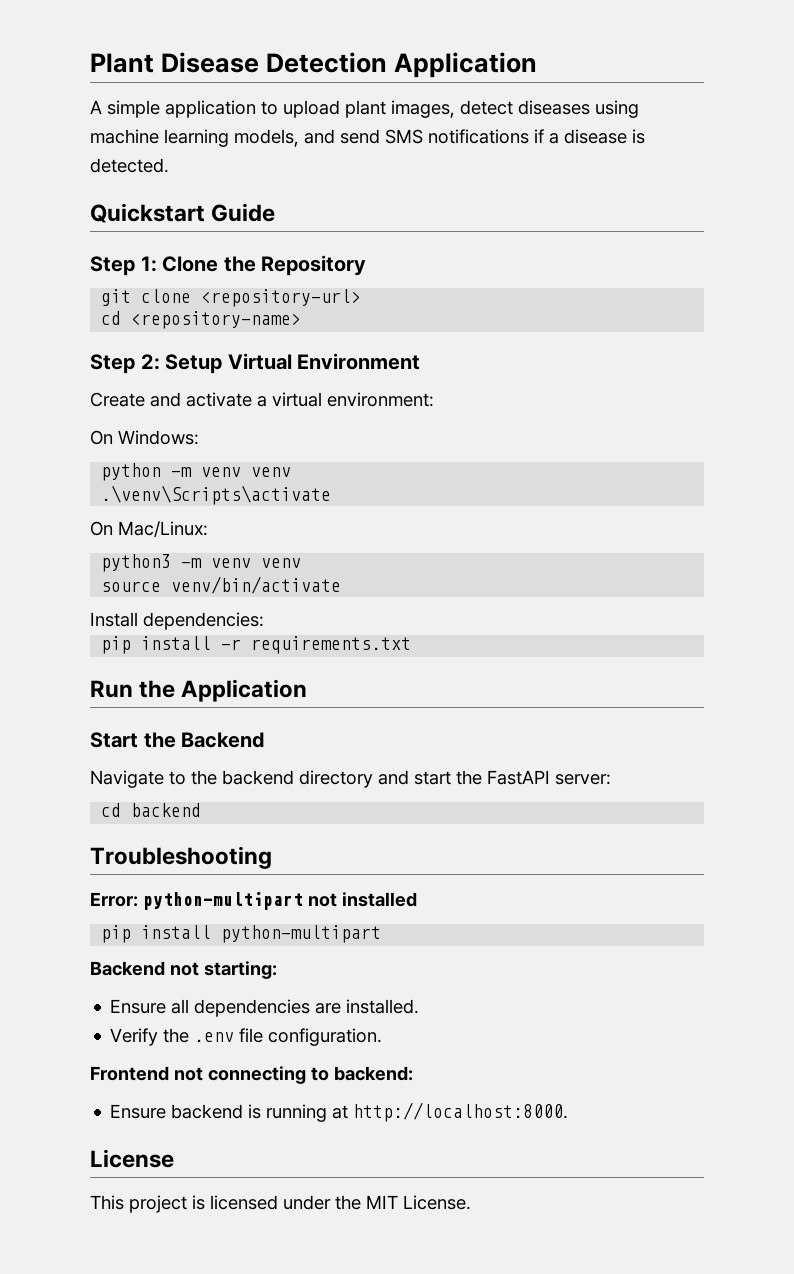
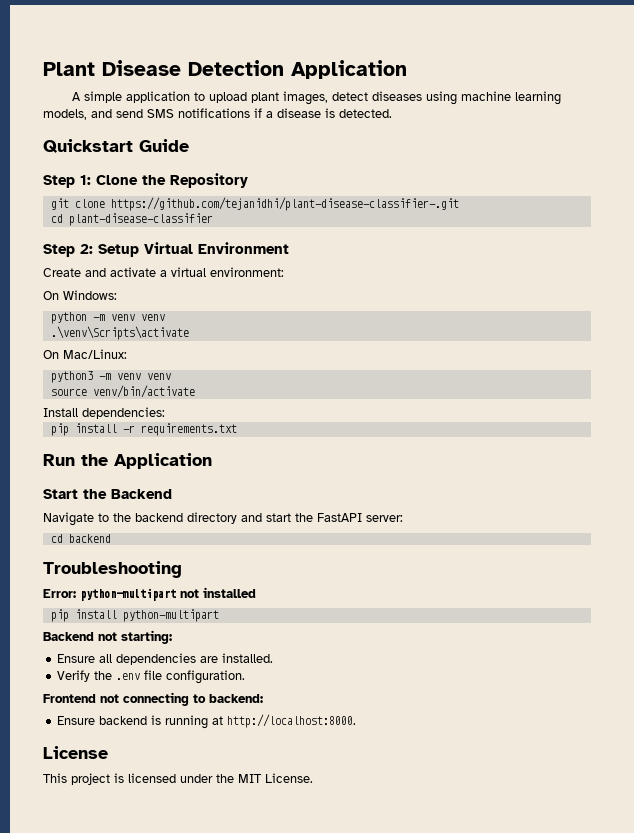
[201,289,362,307] [101,311,302,329] <repository-url> // cd <repository-name> -> [110,197,459,211] [50,213,213,226] https://github.com/tejanidhi/plant-disease-classifier-.git // cd plant-disease-classifier

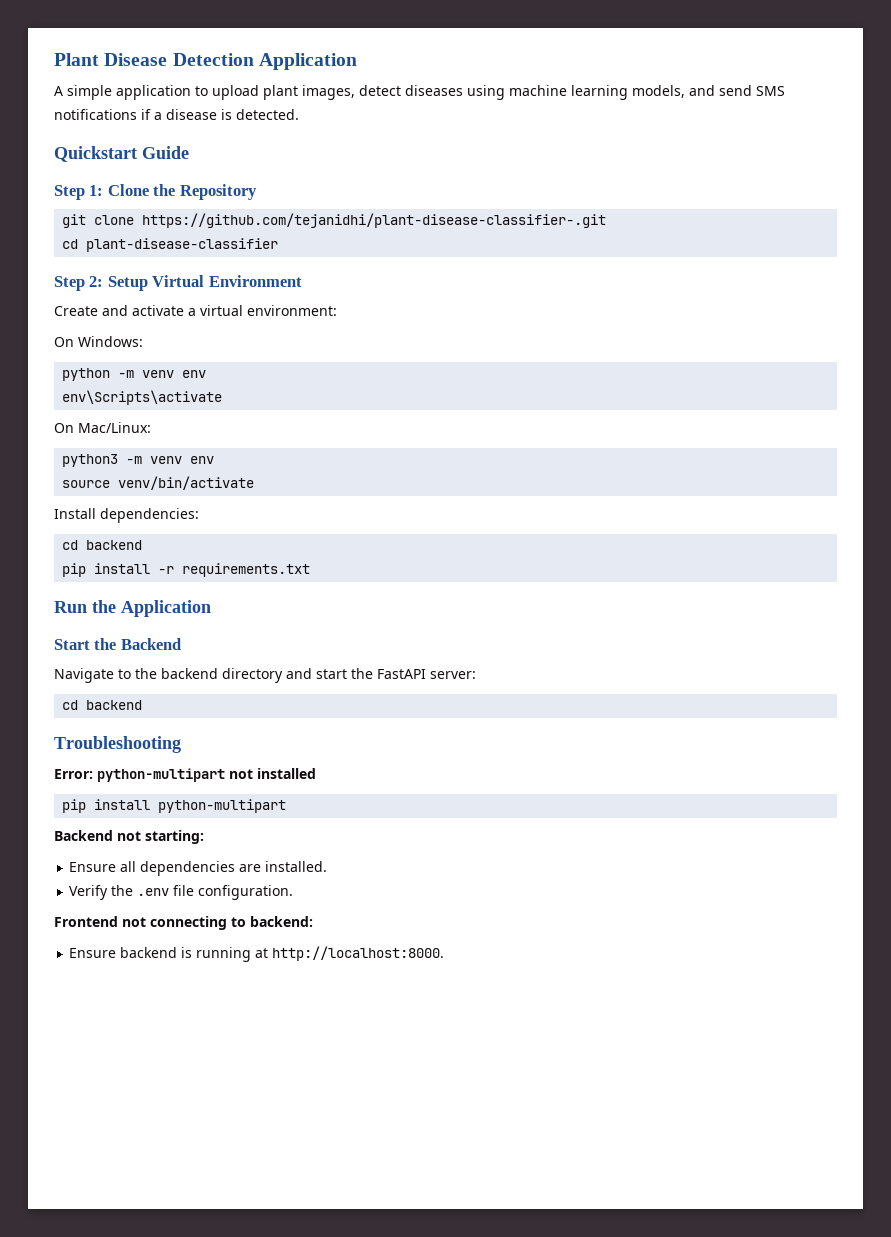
[140,314,165,321] [50,326,189,340] venv // .\venv\Scripts\activate -> [182,370,207,378] [62,390,223,405] env // env\Scripts\activate
[146,373,171,380] venv -> [190,456,215,464] env
(165, 413) none -> [62,540,143,550] // cd backend
[43,746,108,759] [43,773,313,785] // License // This project is licensed under the MIT License. -> (445, 953) none

